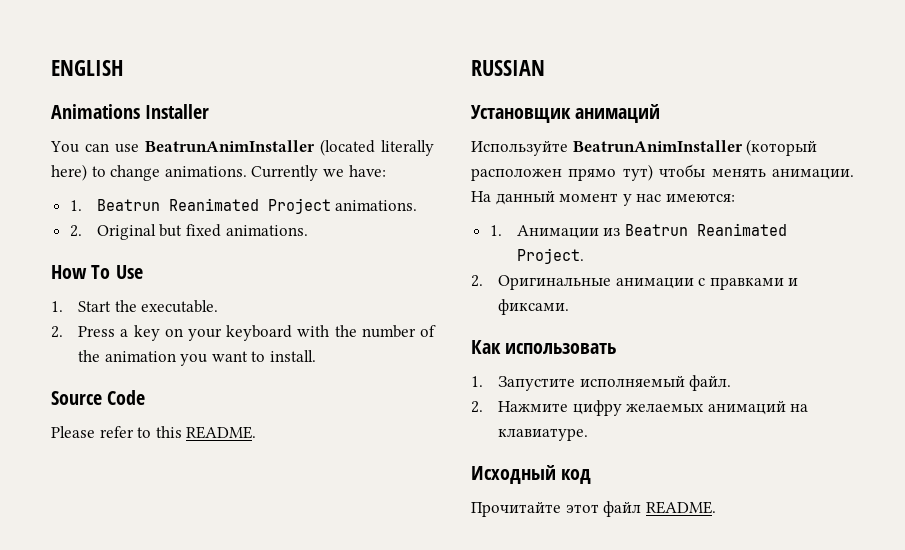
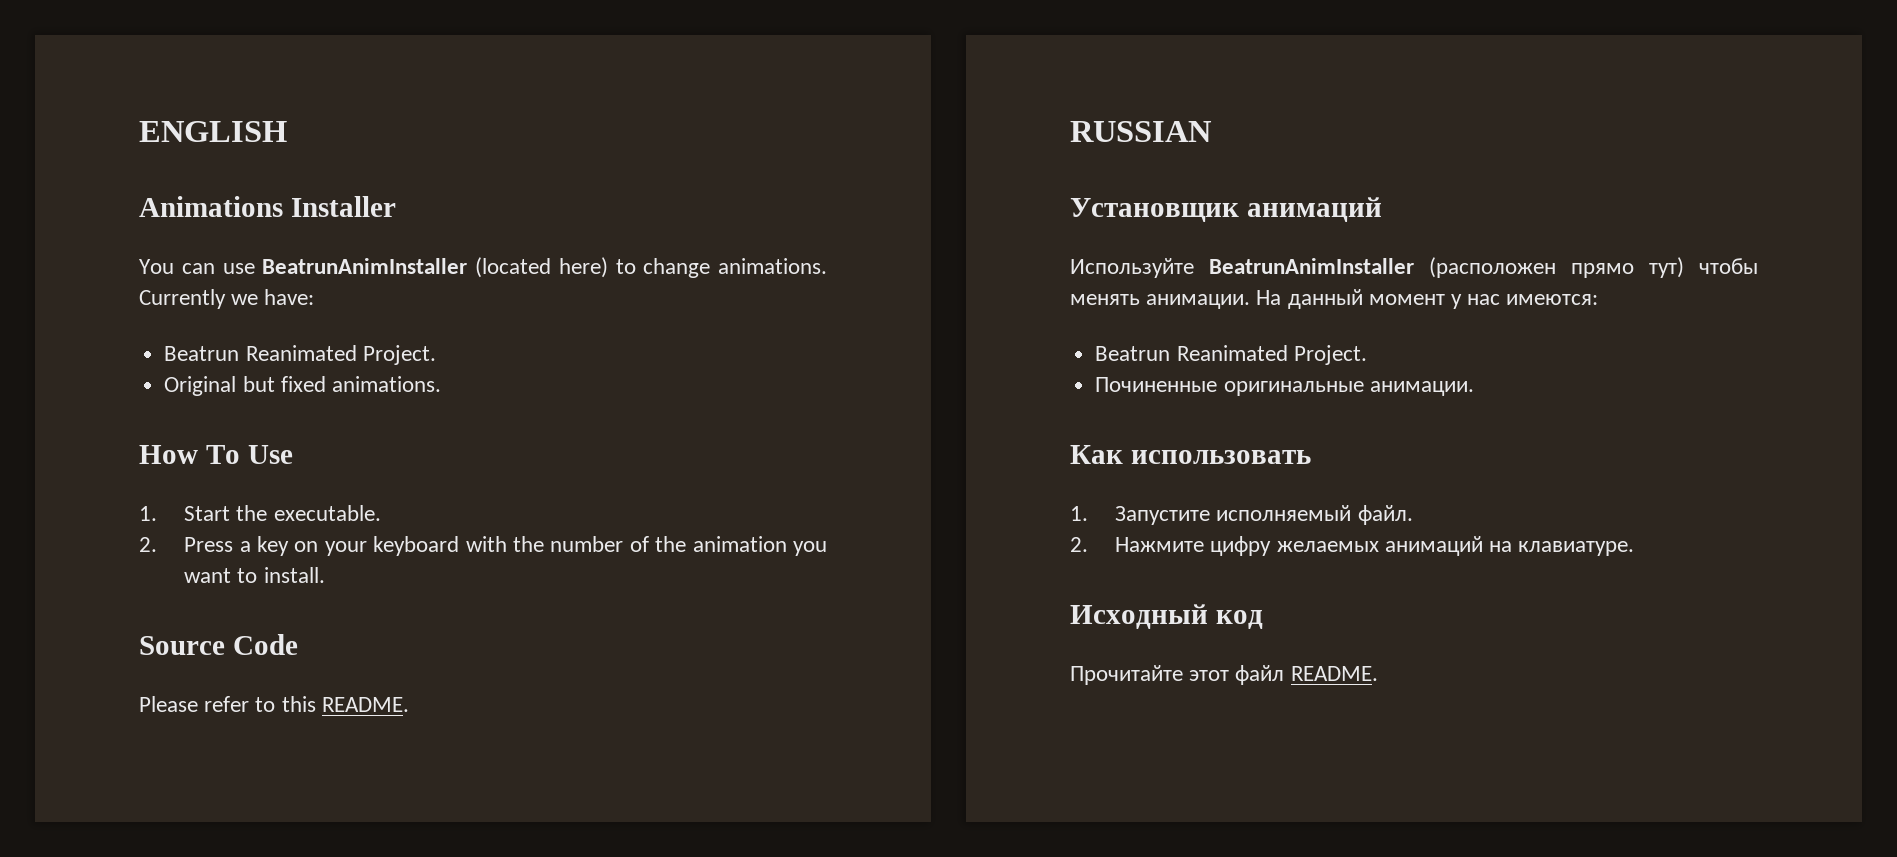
[381,140,434,156] literally -> (551, 267) none
[69,198,418,214] [69,225,82,237] 1. Beatrun Reanimated Project animations. // 2. -> [164,345,436,365] Beatrun Reanimated Project. //
[746,139,818,156] [471,168,562,181] (который расположен -> [1429,257,1556,278] (расположен
[489,223,787,239] [516,248,584,264] [471,275,799,290] [498,299,570,315] 1. Анимации из Beatrun Reanimated Project. // 2. Оригинальные анимации с правками и фиксами. -> [1095,345,1367,365] [1095,377,1474,396] Beatrun Reanimated Project. // Починенные оригинальные анимации.

